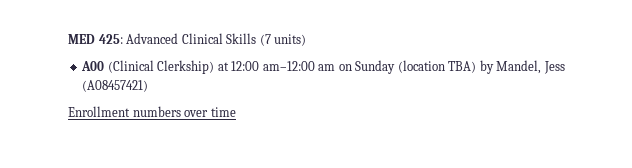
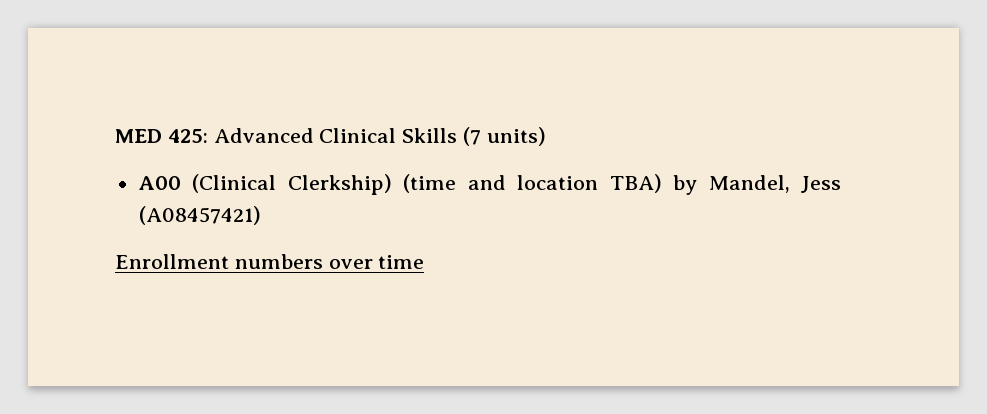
[217,60,445,74] at 12:00 am–12:00 am on Sunday (location -> [403,174,599,193] (time and location

